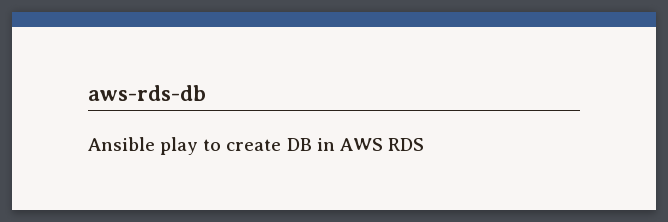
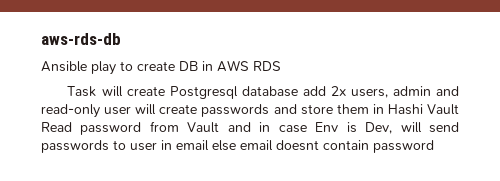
(424, 144) none -> [67,86,459,99] [41,104,460,118] [41,121,459,135] [41,140,434,153] // Task will create Postgresql database add 2x users, admin and read-only user will create passwords and store them in Hashi Vault Read password from Vault and in case Env is Dev, will send passwords to user in email else email doesnt contain password

